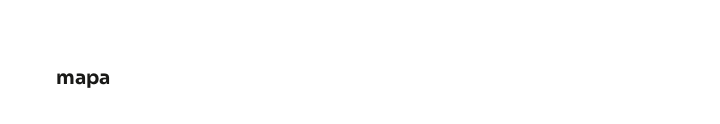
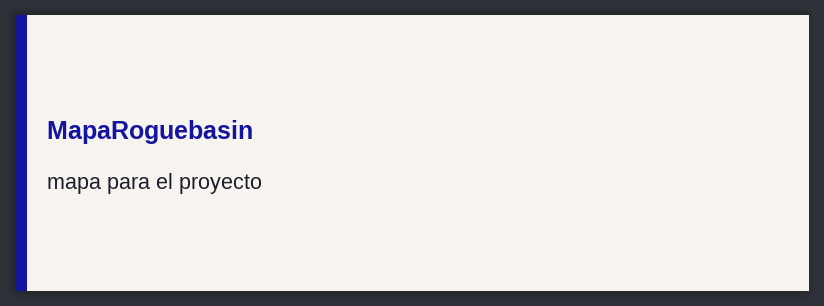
[56,73,110,88] mapa -> [47,120,253,144] [47,173,262,194] MapaRoguebasin // mapa para el proyecto

